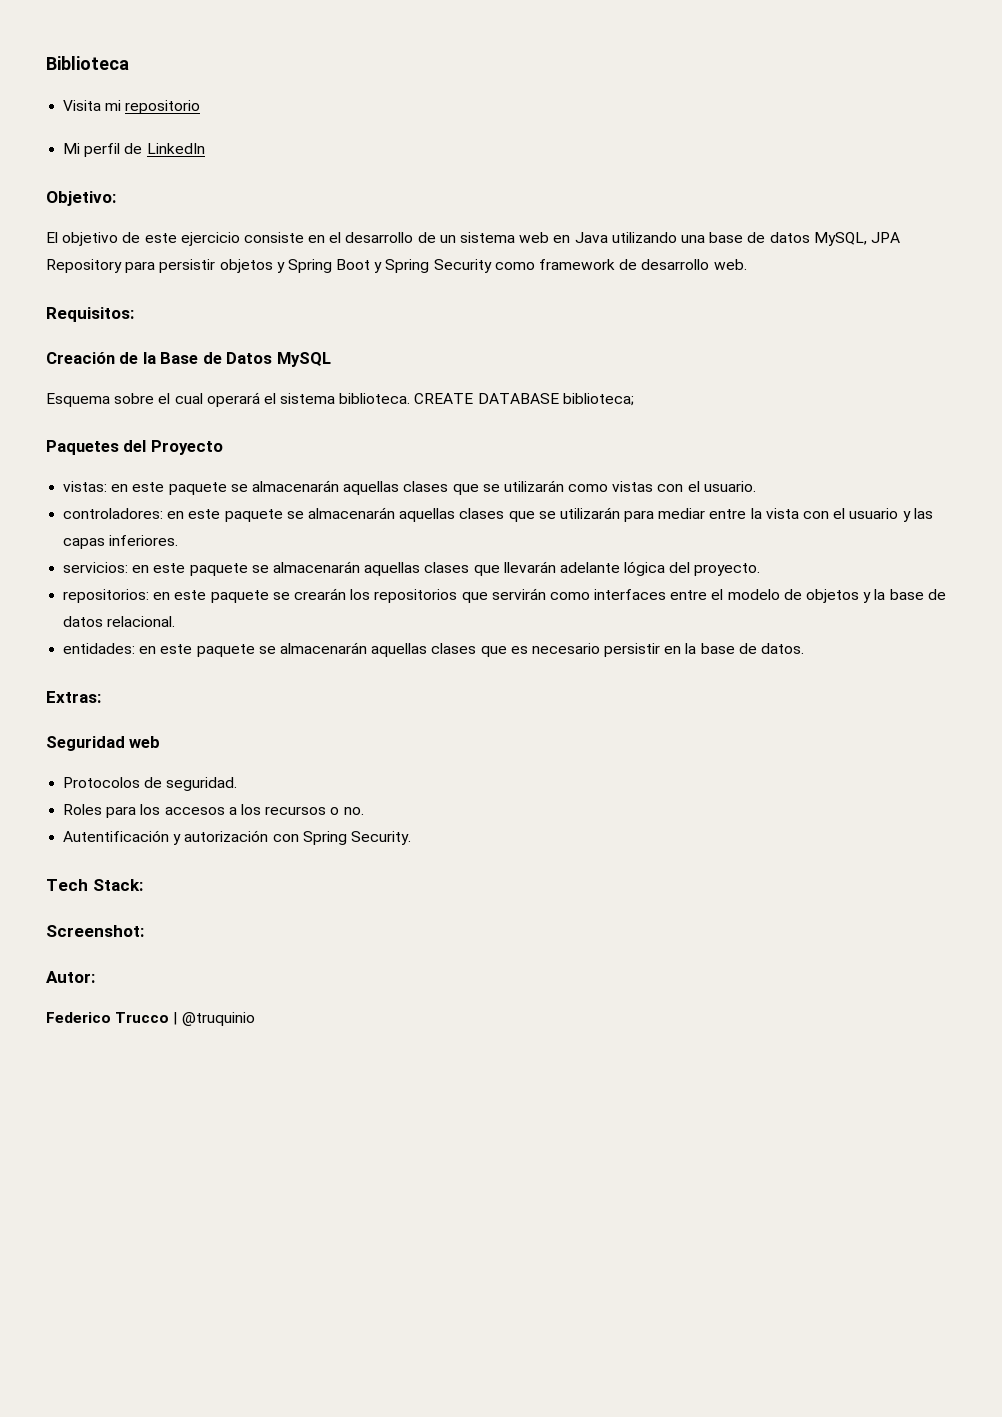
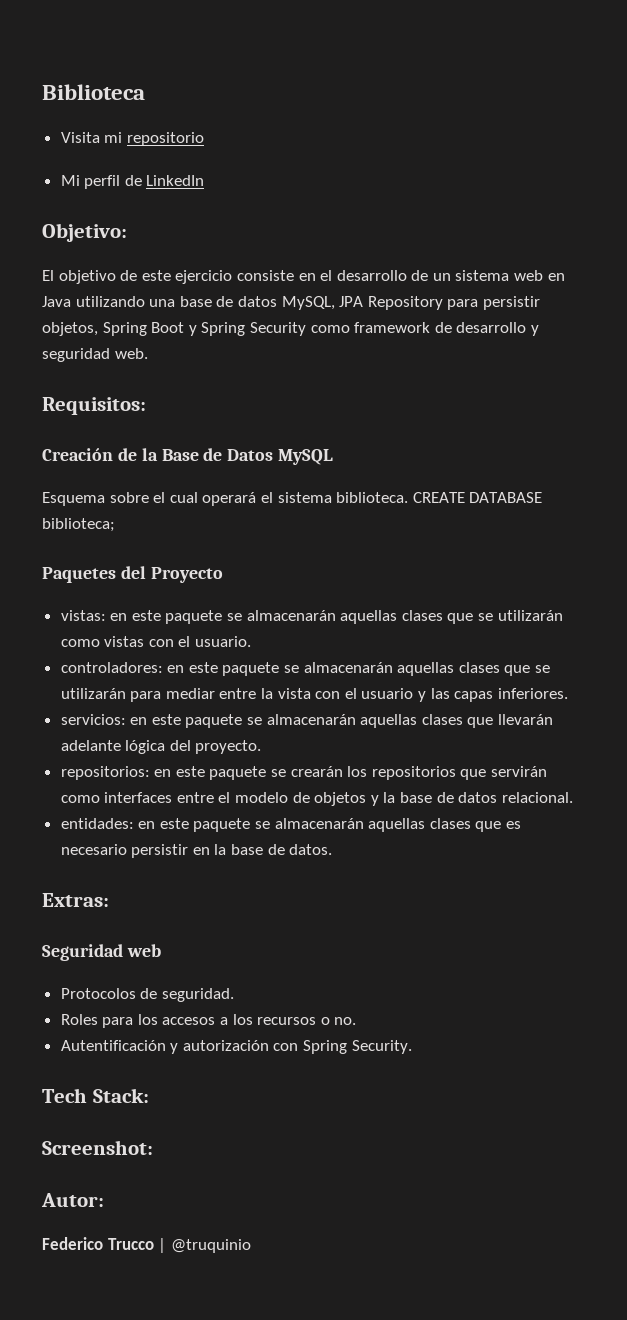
[219,259,285,273] objetos y -> [42,322,98,336] objetos,
(710, 264) none -> [530,325,539,336] [42,348,110,362] y seguridad

